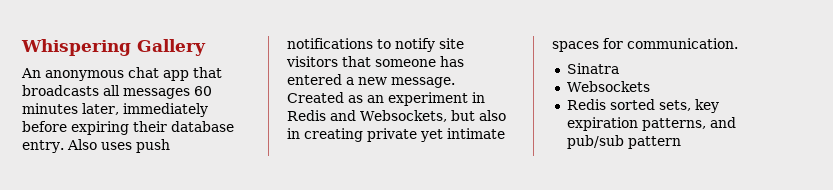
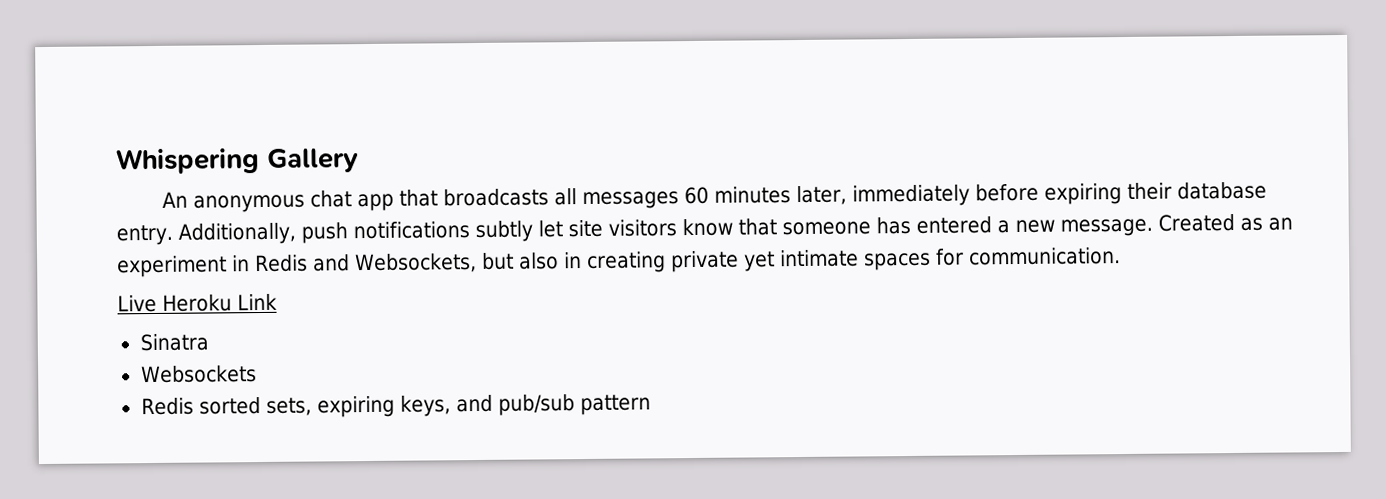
[66,139,170,153] [287,38,435,52] Also uses push notifications to notify -> [177,220,563,245] Additionally, push notifications subtly let
(338, 61) none -> [681,218,733,237] know
(738, 43) none -> [117,293,277,313] // Live Heroku Link
[694,99,719,113] [566,117,706,131] key expiration patterns, -> [316,395,451,418] expiring keys,

